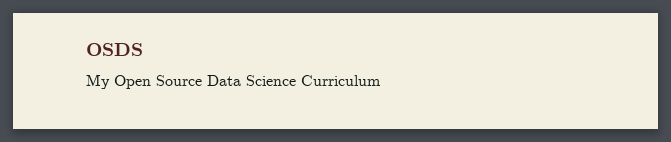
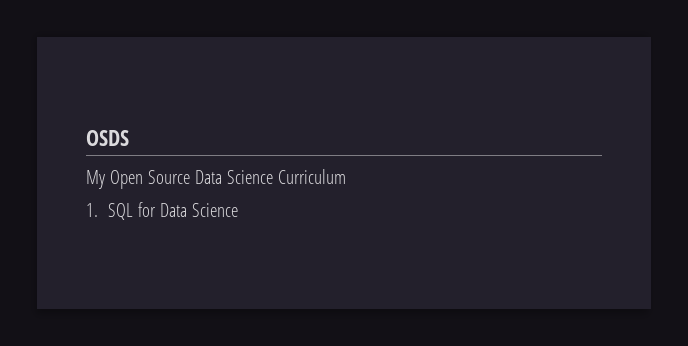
(381, 80) none -> [86,202,238,220] // 1. SQL for Data Science

